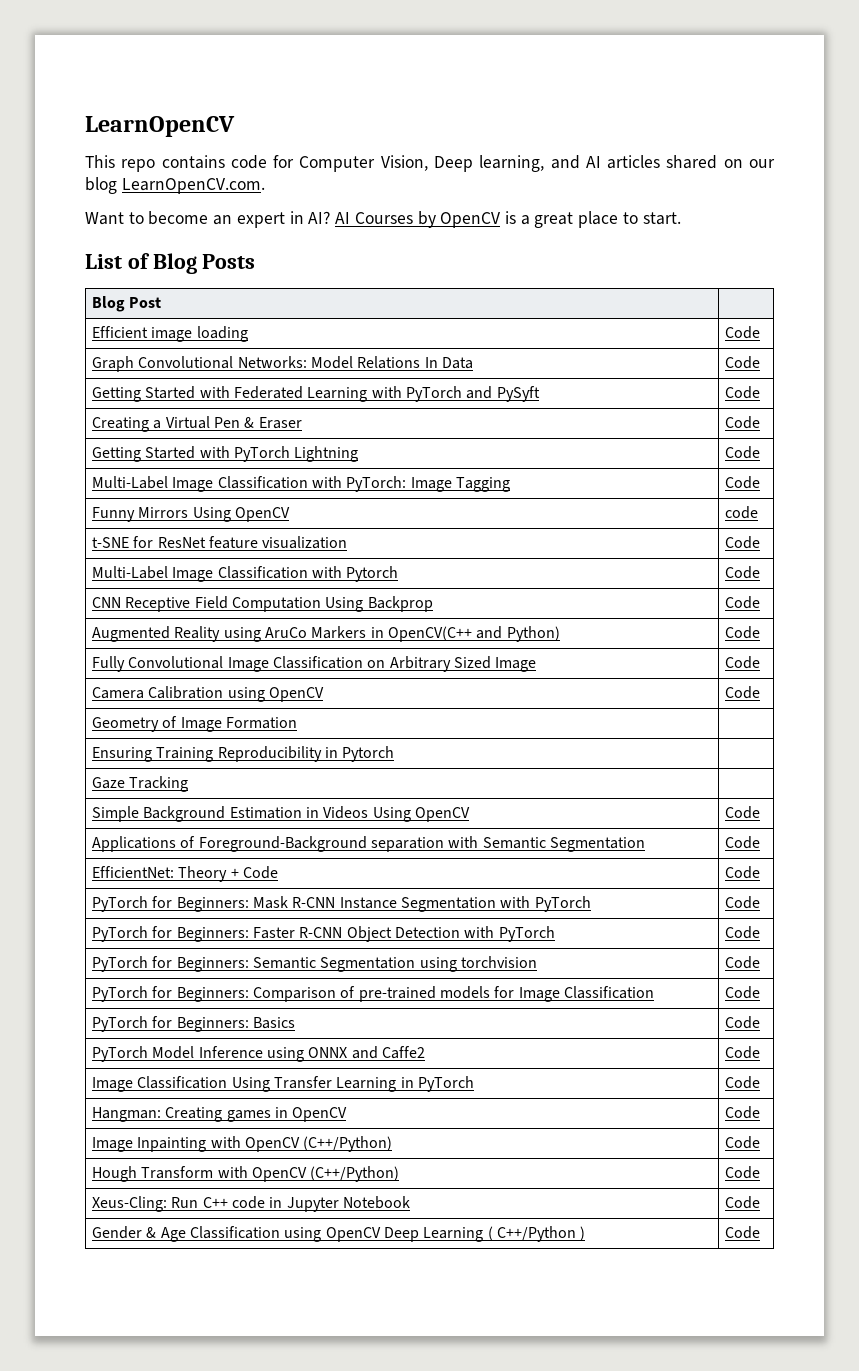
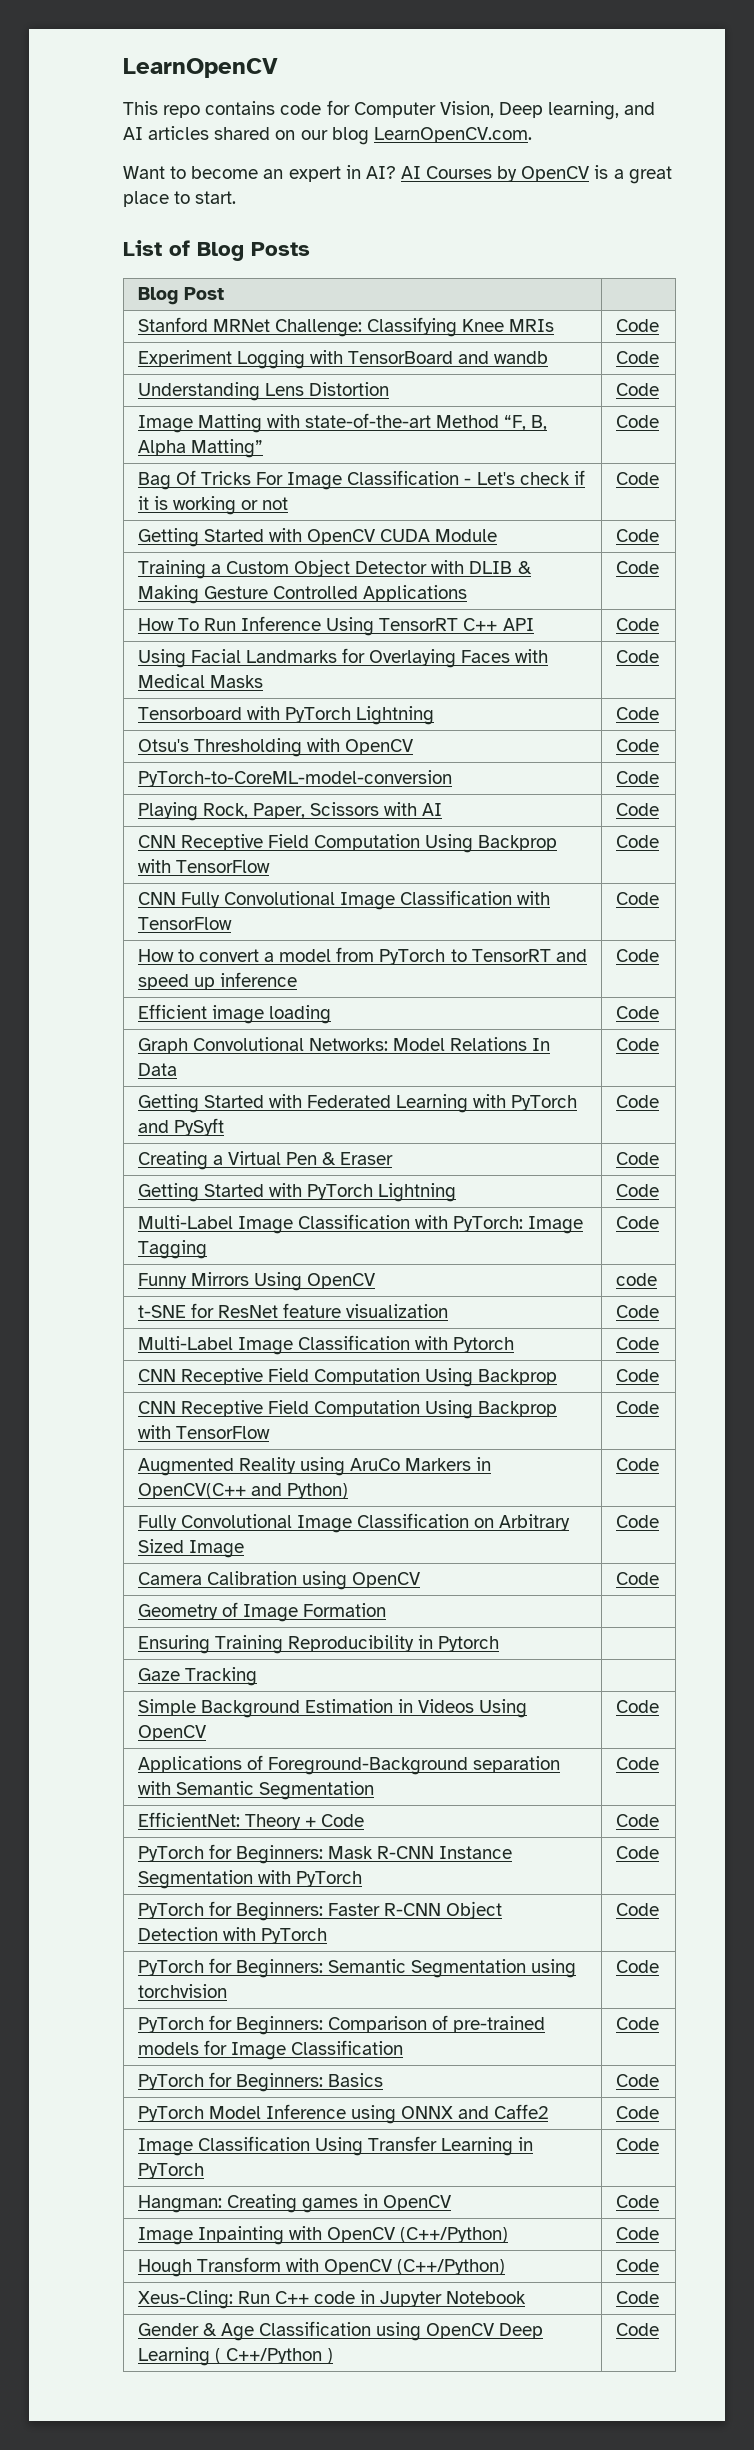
(162, 302) none -> [137,317,555,337] [615,319,659,332] [137,350,549,369] [615,351,659,364] [137,382,389,401] [615,383,659,396] [137,413,548,433] [137,439,263,458] [615,415,659,428] [137,470,585,490] [137,496,289,515] [615,472,659,485] [137,528,498,547] [615,529,659,542] [137,559,532,579] [137,585,468,604] [615,561,659,574] [137,616,534,636] [615,618,659,631] [137,648,549,668] [137,674,263,688] [615,650,659,663] [137,706,435,725] [615,707,659,720] [137,738,414,757] [615,739,659,752] [137,770,452,787] [615,771,659,784] [137,802,443,821] [615,803,659,816] [137,834,558,853] [137,859,270,873] [615,835,659,848] [137,890,551,910] [137,917,232,930] [615,892,659,905] [137,947,587,965] [137,972,297,990] [615,949,659,962] // Stanford MRNet Challenge: Classifying Knee MRIs | Code // Experiment Logging with TensorBoard and wandb | Code // Understanding Lens Distortion | Code // Image Matting with state-of-the-art Method “F, B, Alpha Matting” | Code // Bag Of Tricks For Image Classification - Let's check if it is working or not | Code // Getting Started with OpenCV CUDA Module | Code // Training a Custom Object Detector with DLIB & Making Gesture Controlled Applications | Code // How To Run Inference Using TensorRT C++ API | Code // Using Facial Landmarks for Overlaying Faces with Medical Masks | Code // Tensorboard with PyTorch Lightning | Code // Otsu's Thresholding with OpenCV | Code // PyTorch-to-CoreML-model-conversion | Code // Playing Rock, Paper, Scissors with AI | Code // CNN Receptive Field Computation Using Backprop with TensorFlow | Code // CNN Fully Convolutional Image Classification with TensorFlow | Code // How to convert a model from PyTorch to TensorRT and speed up inference | Code
(761, 602) none -> [137,1400,558,1419] [137,1425,270,1439] [615,1401,659,1414] // CNN Receptive Field Computation Using Backprop with TensorFlow | Code

